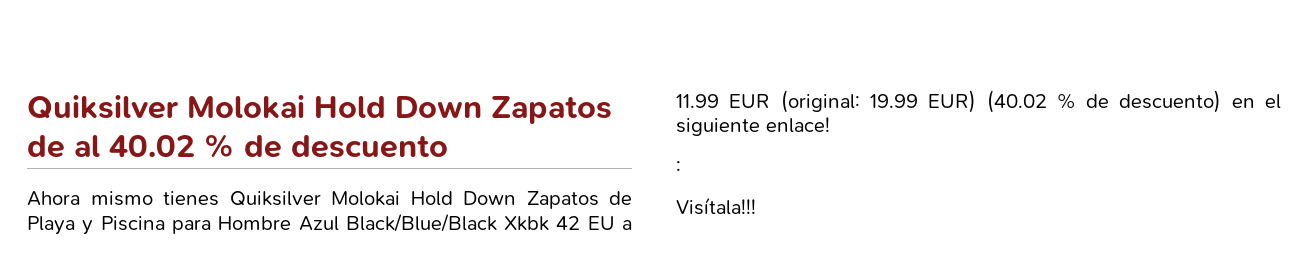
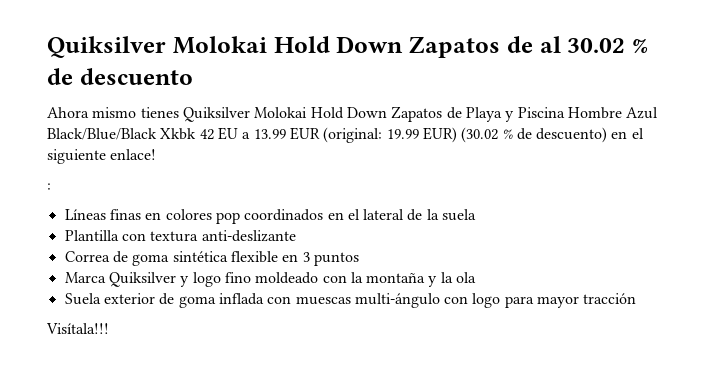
[109,135,195,157] 40.02 -> [567,38,626,53] 30.02
[171,219,211,234] para -> (565, 112) none
[676,94,719,108] 11.99 -> [253,129,286,139] 13.99
[986,90,1047,113] (40.02 -> [461,127,499,143] (30.02
(681, 167) none -> [64,209,477,224] [64,230,296,242] [64,251,359,266] [64,272,477,287] [64,293,637,308] // Líneas finas en colores pop coordinados en el lateral de la suela // Plantilla con textura anti-deslizante // Correa de goma sintética flexible en 3 puntos // Marca Quiksilver y logo fino moldeado con la montaña y la ola // Suela exterior de goma inflada con muescas multi-ángulo con logo para mayor tracción

